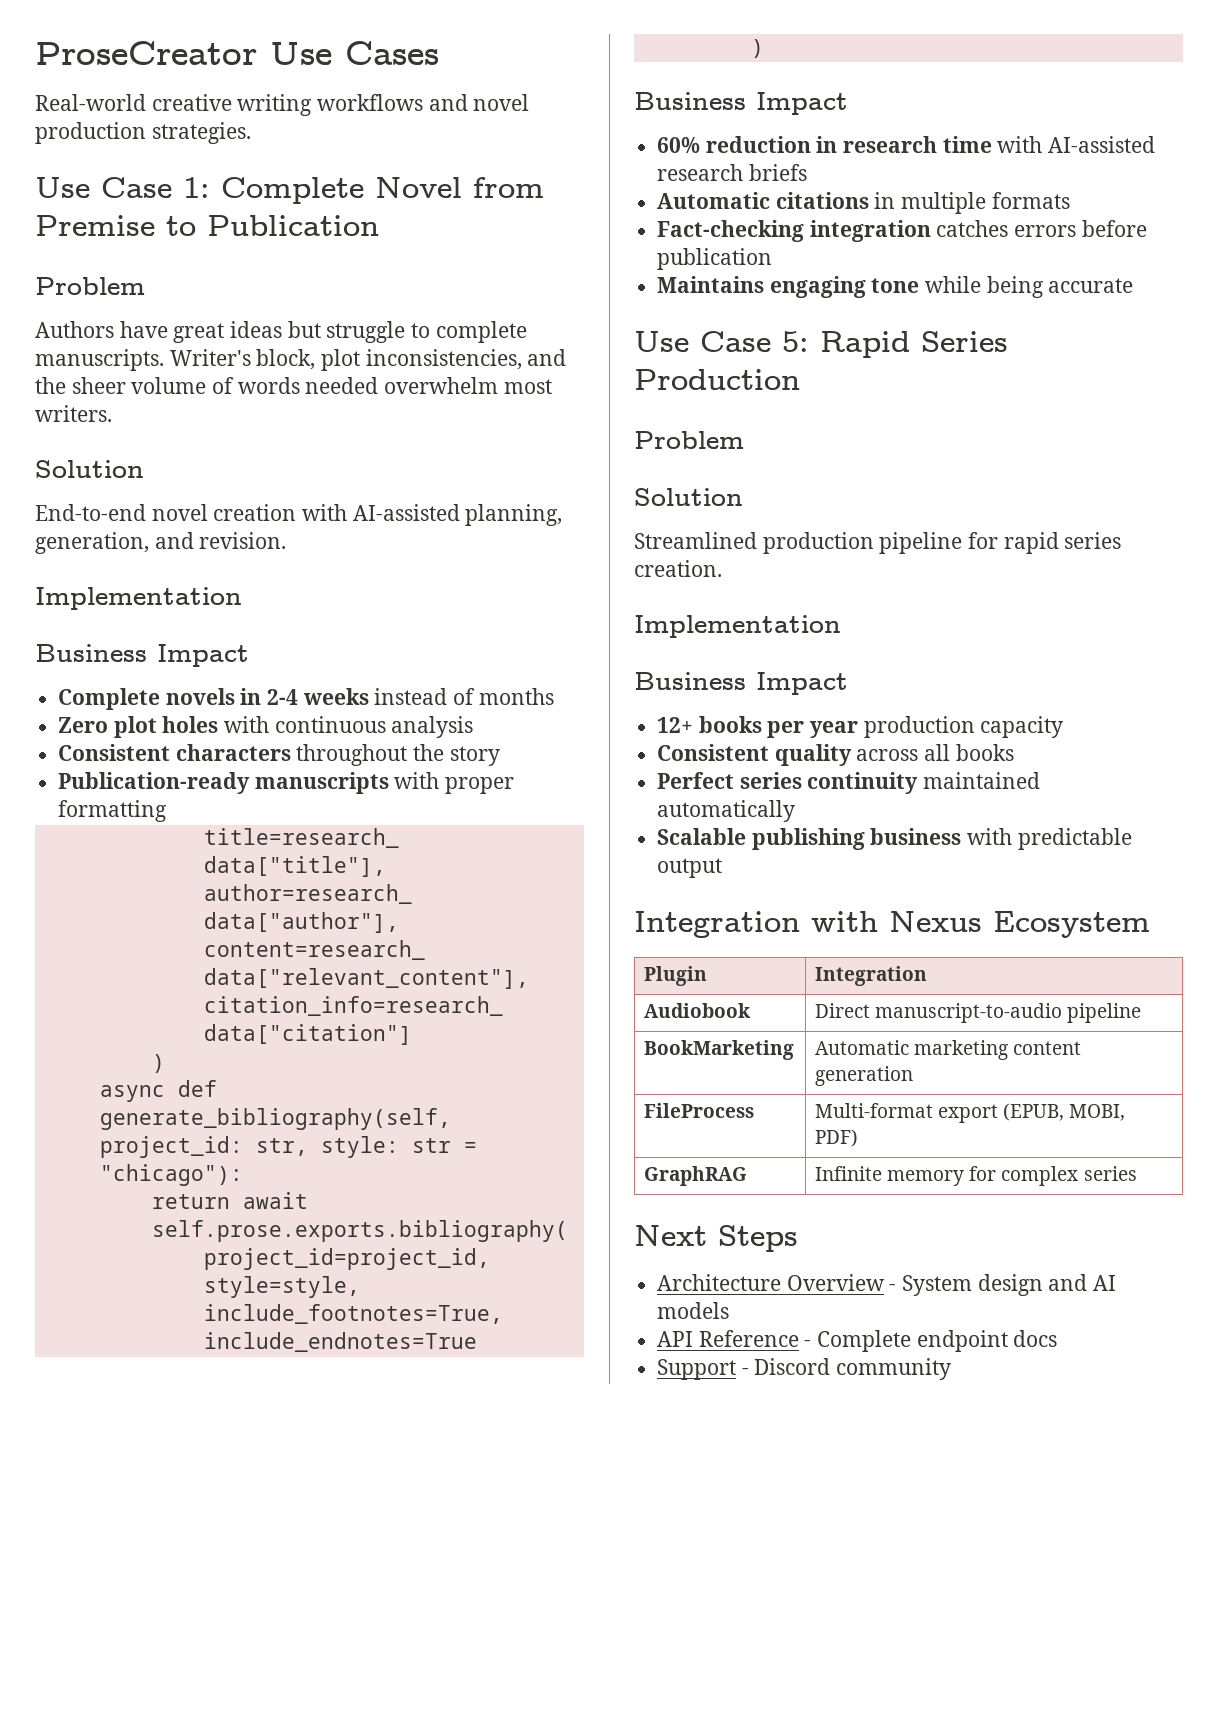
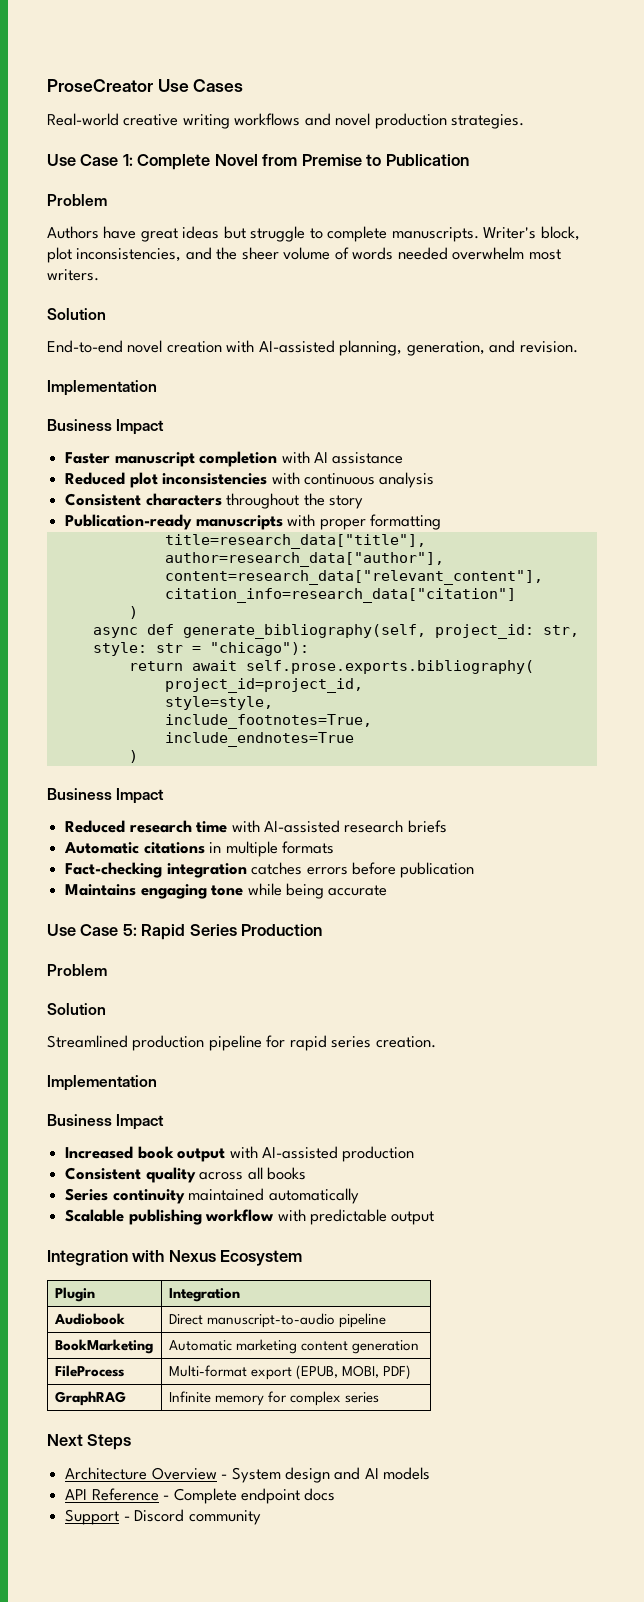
[58,688,554,710] [58,716,219,738] Complete novels in 2-4 weeks instead of months // Zero plot holes -> [65,451,404,467] [65,472,268,488] Faster manuscript completion with AI assistance // Reduced plot inconsistencies
[657,136,838,153] 60% reduction in -> [65,820,126,833] Reduced
[657,716,1064,738] 12+ books per year production capacity -> [65,1146,415,1162] Increased book output with AI-assisted production
[657,772,802,789] Perfect series -> [65,1188,109,1201] Series
[870,828,962,845] business -> [205,1209,274,1222] workflow

